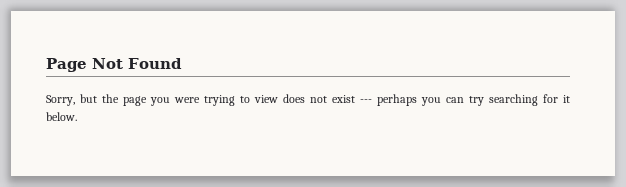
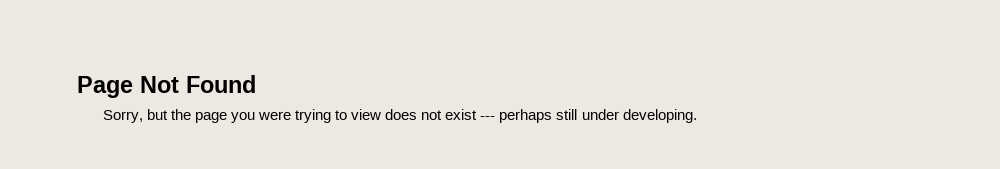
[421,94,570,106] [46,112,77,121] you can try searching for it below. -> [556,109,697,123] still under developing.

